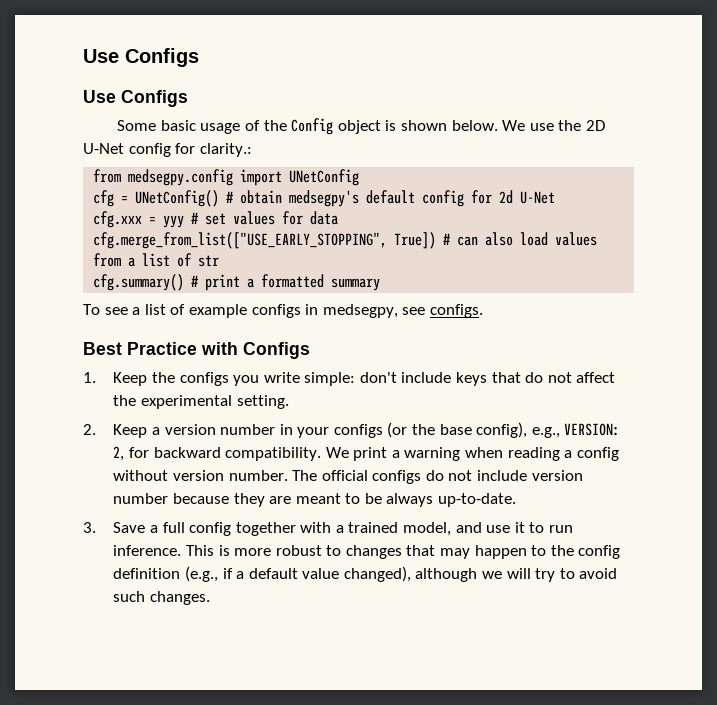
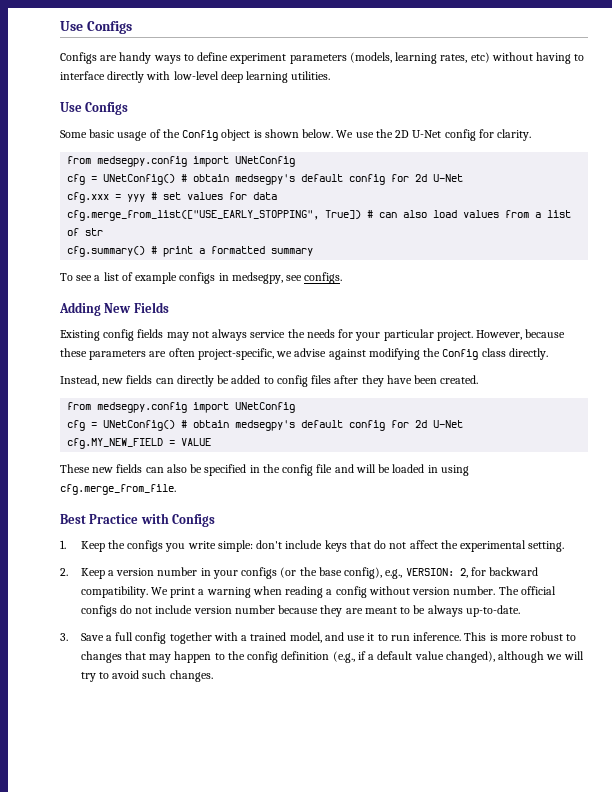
[83,48,199,67] Use Configs -> [60,21,132,34] [60,52,585,64] [60,71,331,83] Use Configs // Configs are handy ways to define experiment parameters (models, learning rates, etc) without having to interface directly with low-level deep learning utilities.
[199,143,252,157] clarity.: -> [497,129,532,141] clarity.
(483, 311) none -> [59,302,169,316] [60,329,566,341] [60,348,548,360] [60,375,479,387] [67,402,296,413] [67,420,464,431] [67,438,212,449] [60,464,469,476] [60,484,176,495] // Adding New Fields // Existing config fields may not always service the needs for your particular project. However, because these parameters are often project-specific, we advise against modifying the Config class directly. // Instead, new fields can directly be added to config files after they have been created. // from medsegpy.config import UNetConfig // cfg = UNetConfig() # obtain medsegpy's default config for 2d U-Net // cfg.MY_NEW_FIELD = VALUE // These new fields can also be specified in the config file and will be loaded in using cfg.merge_from_file.

